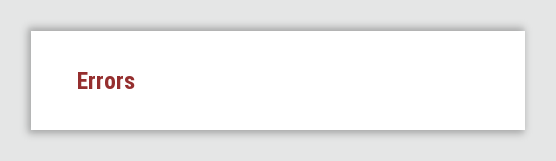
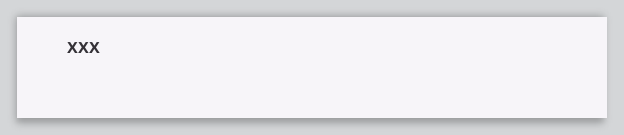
[77,72,135,89] Errors -> [67,42,100,53] XXX

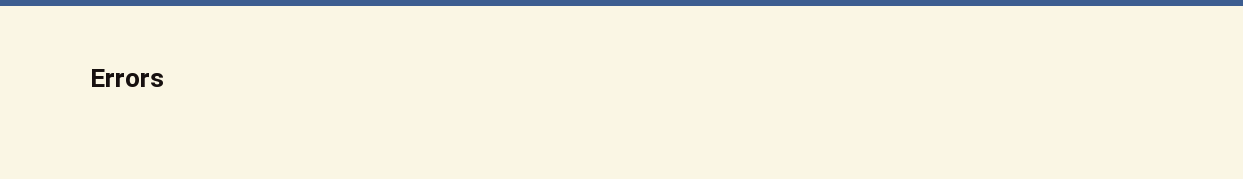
[67,42,100,53] XXX -> [90,69,164,87] Errors

